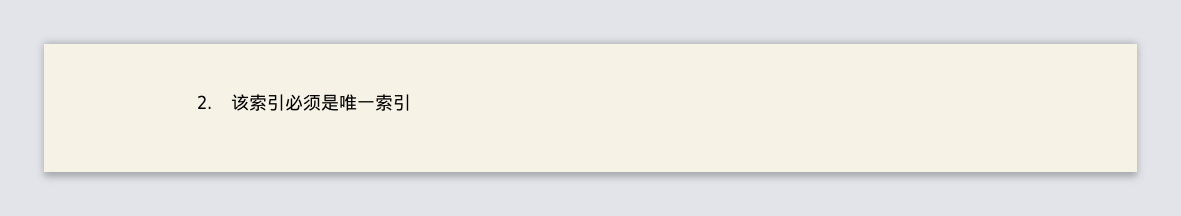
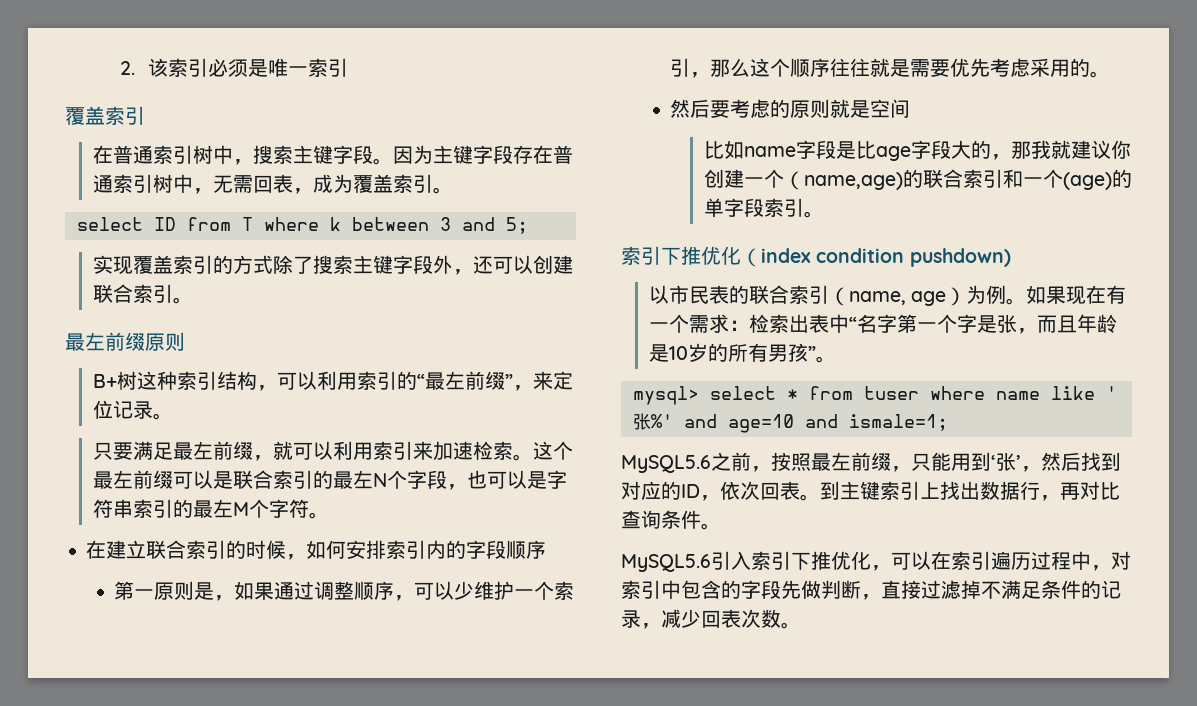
(412, 102) none -> [65,106,145,125] [92,145,573,165] [92,174,453,194] [76,217,528,234] [92,255,573,275] [92,284,193,304] [65,332,185,351] [92,371,573,391] [92,400,173,420] [92,441,573,461] [92,470,567,490] [92,499,329,519] [86,540,547,560] [114,581,575,601] [670,58,1111,78] [670,99,911,118] [703,140,1131,161] [703,169,1132,190] [703,198,824,218] [621,246,1011,267] [648,285,1126,306] [648,314,1117,334] [648,343,836,363] [632,386,1117,405] [632,413,948,433] [621,452,1121,473] [621,481,1120,501] [621,510,721,530] [621,551,1131,572] [621,580,1121,600] [621,609,801,629] // 覆盖索引 // 在普通索引树中，搜索主键字段。因为主键字段存在普通索引树中，无需回表，成为覆盖索引。 // select ID from T where k between 3 and 5; // 实现覆盖索引的方式除了搜索主键字段外，还可以创建联合索引。 // 最左前缀原则 // B+树这种索引结构，可以利用索引的“最左前缀”，来定位记录。 // 只要满足最左前缀，就可以利用索引来加速检索。这个最左前缀可以是联合索引的最左N个字段，也可以是字符串索引的最左M个字符。 // 在建立联合索引的时候，如何安排索引内的字段顺序 // 第一原则是，如果通过调整顺序，可以少维护一个索引，那么这个顺序往往就是需要优先考虑采用的。 // 然后要考虑的原则就是空间 // 比如name字段是比age字段大的，那我就建议你创建一个（name,age)的联合索引和一个(age)的单字段索引。 // 索引下推优化（index condition pushdown) // 以市民表的联合索引（name, age）为例。如果现在有一个需求：检索出表中“名字第一个字是张，而且年龄是10岁的所有男孩”。 // mysql> select * from tuser where name like '张%' and age=10 and ismale=1; // MySQL5.6之前，按照最左前缀，只能用到‘张’，然后找到对应的ID，依次回表。到主键索引上找出数据行，再对比查询条件。 // MySQL5.6引入索引下推优化，可以在索引遍历过程中，对索引中包含的字段先做判断，直接过滤掉不满足条件的记录，减少回表次数。

